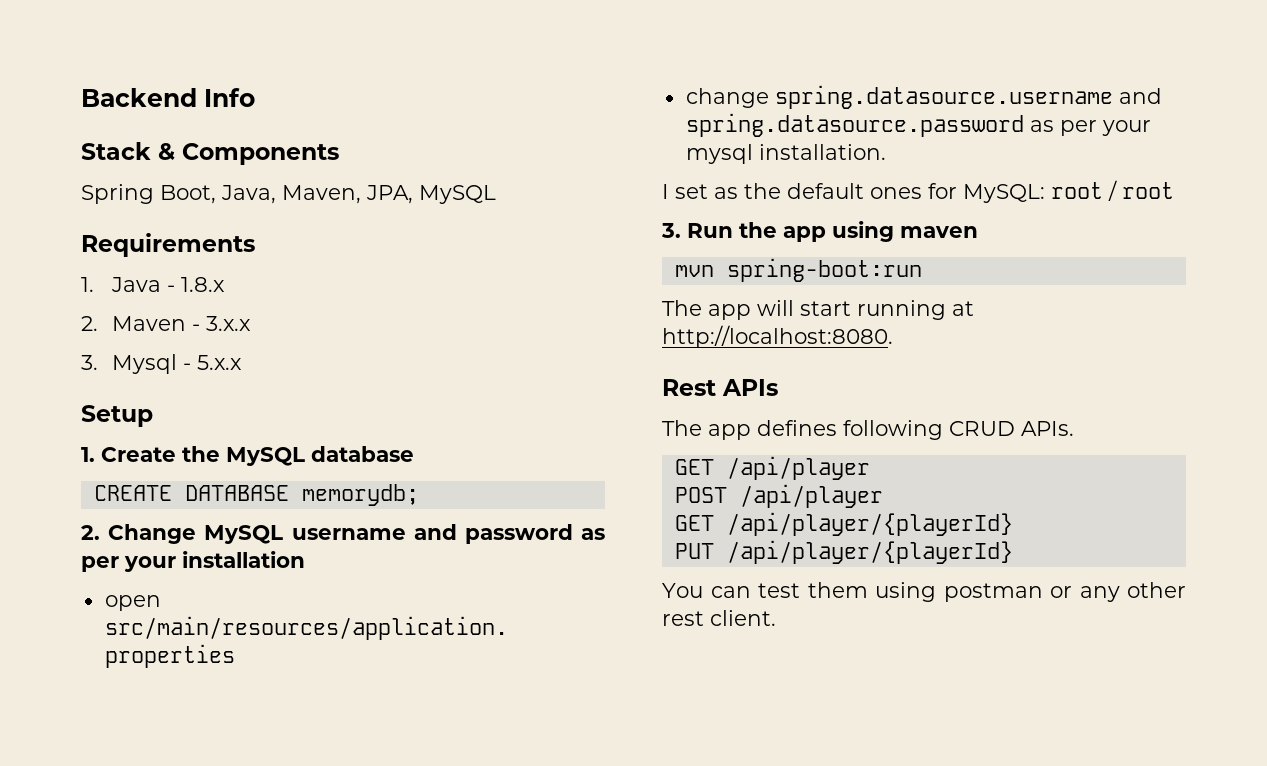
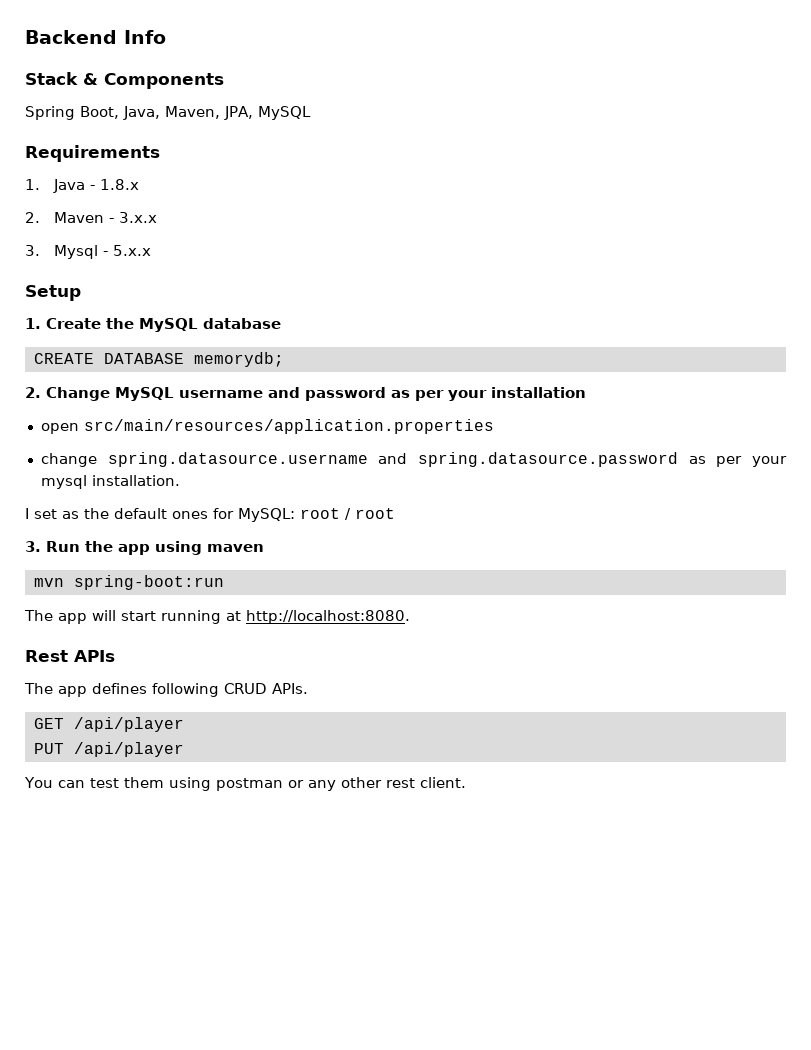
[674,484,883,508] [674,512,1013,536] [674,540,1013,564] POST /api/player // GET /api/player/{playerId} // PUT /api/player/{playerId} -> [33,742,184,757] PUT /api/player

